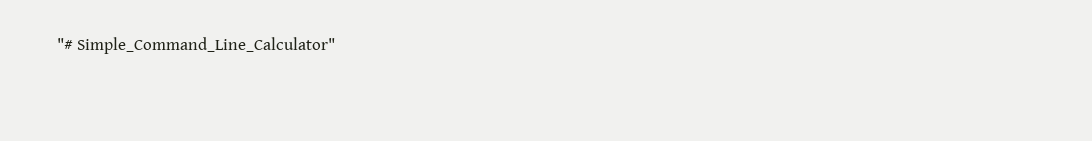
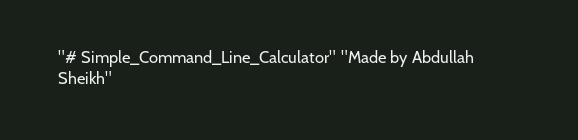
(335, 45) none -> [340,50,474,67] [58,71,112,84] "Made by Abdullah Sheikh"

